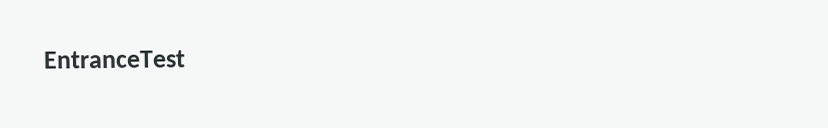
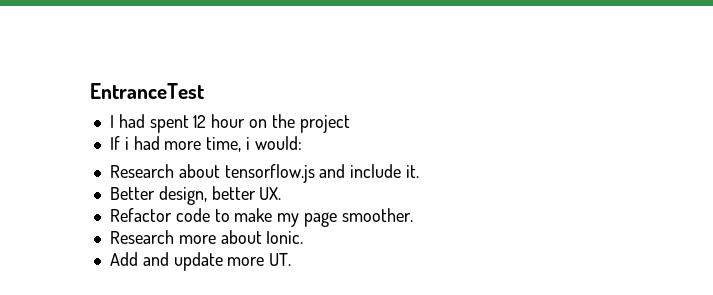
(186, 59) none -> [109,114,350,133] [109,136,302,152] [109,164,420,183] [109,186,282,205] [109,208,413,227] [109,230,304,244] [109,252,292,271] // I had spent 12 hour on the project // If i had more time, i would: // Research about tensorflow.js and include it. // Better design, better UX. // Refactor code to make my page smoother. // Research more about Ionic. // Add and update more UT.

